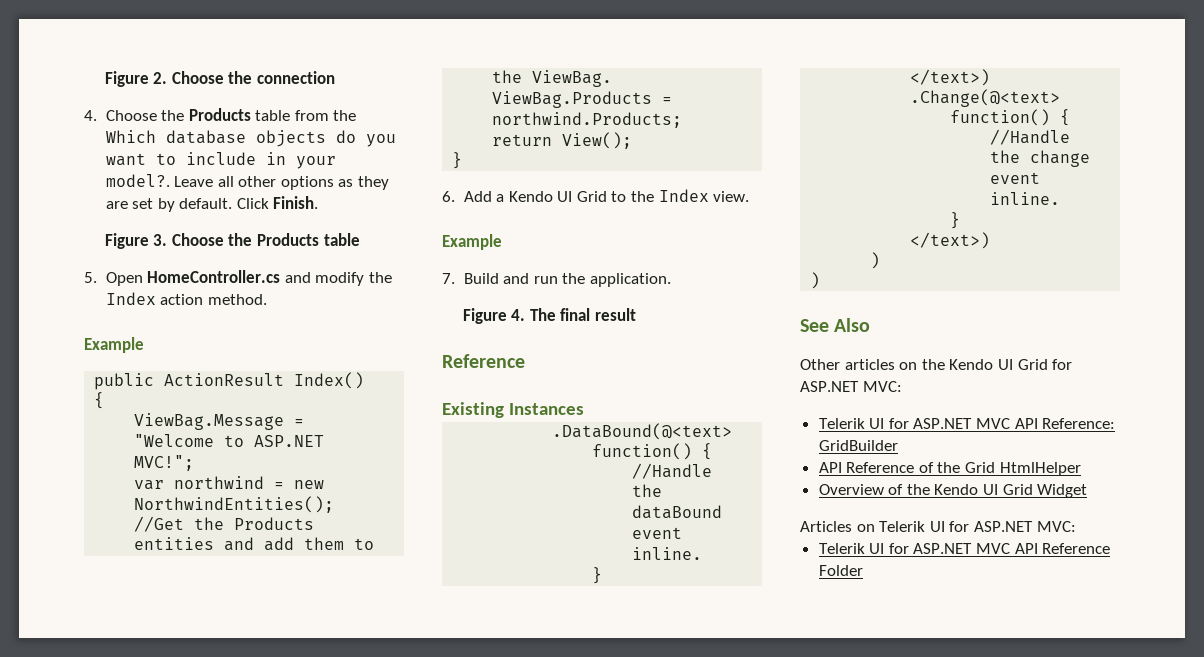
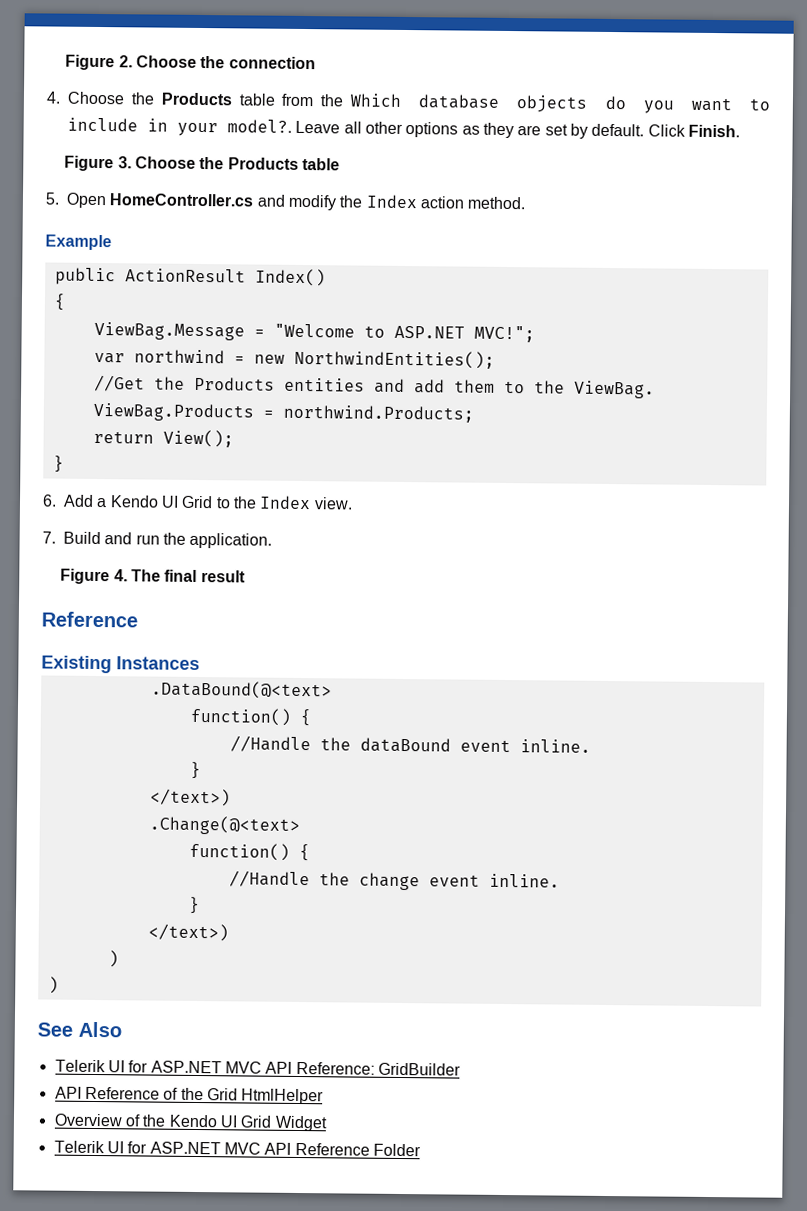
[442,234,502,250] // Example -> (353, 503) none
[800,359,1073,370] [800,381,902,392] // Other articles on the Kendo UI Grid for ASP.NET MVC: -> (122, 1029) none
[800,521,1076,532] // Articles on Telerik UI for ASP.NET MVC: -> (328, 1123) none

